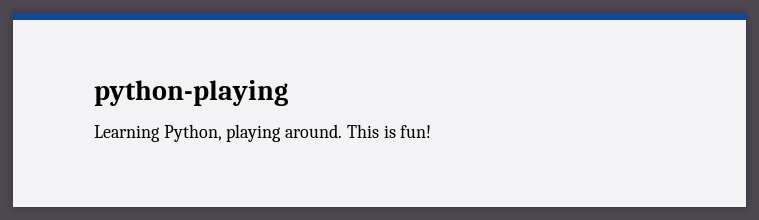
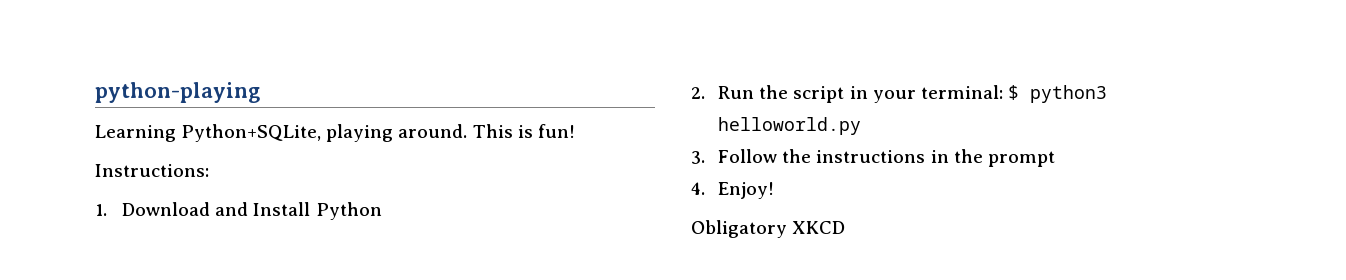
[163,124,222,142] Python, -> [181,124,322,142] Python+SQLite,
(432, 131) none -> [95,164,209,177] [95,202,382,220] [691,85,1107,103] [718,117,862,135] [691,149,1055,167] [691,182,775,199] [691,220,846,238] // Instructions: // 1. Download and Install Python // 2. Run the script in your terminal: $ python3 helloworld.py // 3. Follow the instructions in the prompt // 4. Enjoy! // Obligatory XKCD

